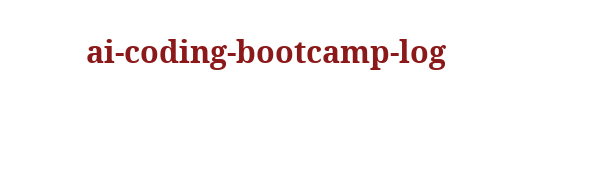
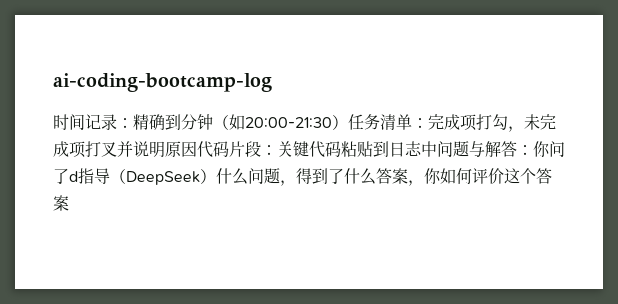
(446, 54) none -> [53,114,556,132] [53,141,565,158] [53,168,552,186] [53,195,69,211] // 时间记录：精确到分钟（如20:00-21:30）任务清单：完成项打勾，未完成项打叉并说明原因代码片段：关键代码粘贴到日志中问题与解答：你问了d指导（DeepSeek）什么问题，得到了什么答案，你如何评价这个答案

